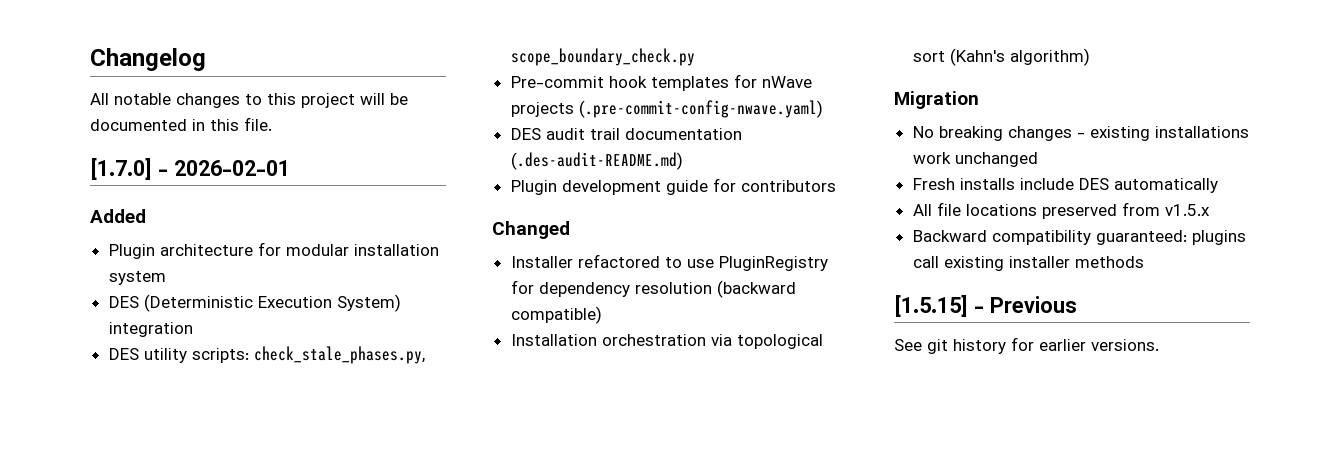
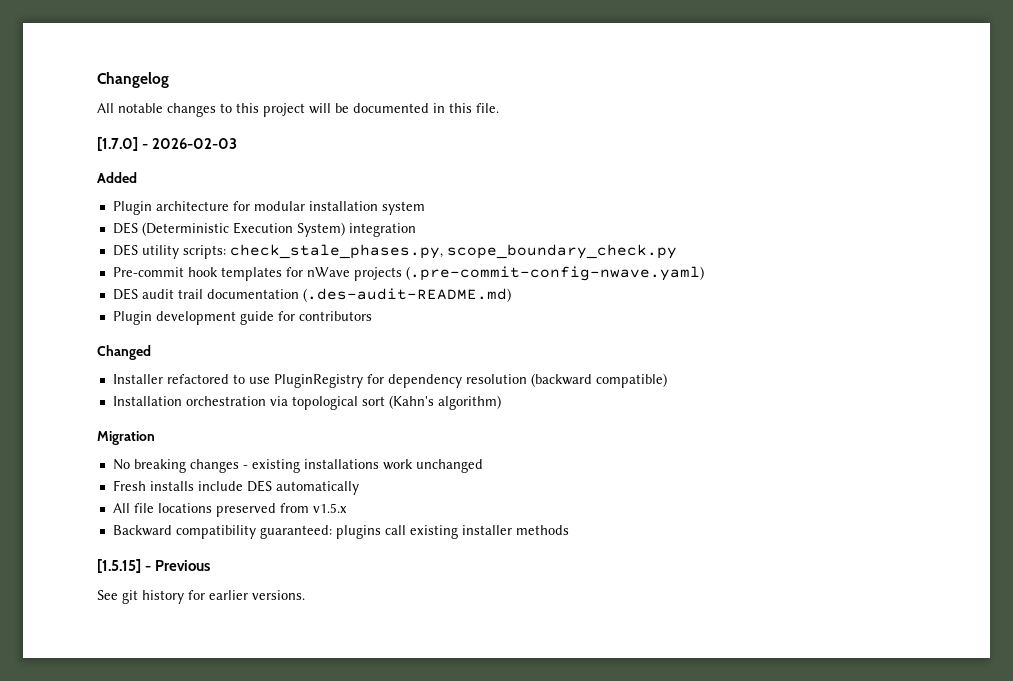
[173,160,290,176] 2026-02-01 -> [152,138,238,149] 2026-02-03

